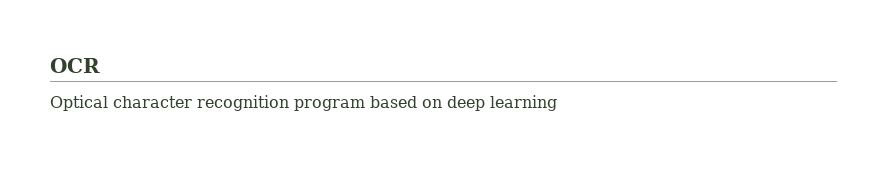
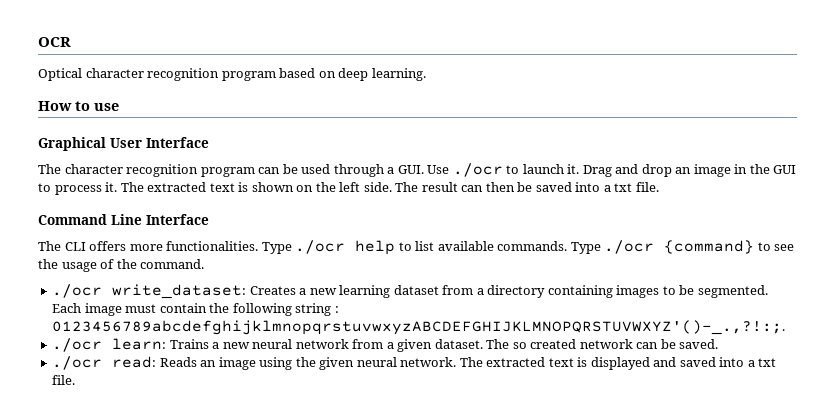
[490,95,557,111] learning -> [371,68,426,81] [38,101,119,111] [38,137,209,151] [38,163,797,177] [38,182,659,195] [38,214,209,225] [38,240,795,255] [38,259,205,272] [52,284,768,299] [52,303,339,316] [52,320,786,335] [52,338,719,352] [52,356,777,370] [52,375,76,385] learning. // How to use // Graphical User Interface // The character recognition program can be used through a GUI. Use ./ocr to launch it. Drag and drop an image in the GUI to process it. The extracted text is shown on the left side. The result can then be saved into a txt file. // Command Line Interface // The CLI offers more functionalities. Type ./ocr help to list available commands. Type ./ocr {command} to see the usage of the command. // ./ocr write_dataset: Creates a new learning dataset from a directory containing images to be segmented. Each image must contain the following string : 0123456789abcdefghijklmnopqrstuvwxyzABCDEFGHIJKLMNOPQRSTUVWXYZ'()-_.,?!:;. // ./ocr learn: Trains a new neural network from a given dataset. The so created network can be saved. // ./ocr read: Reads an image using the given neural network. The extracted text is displayed and saved into a txt file.

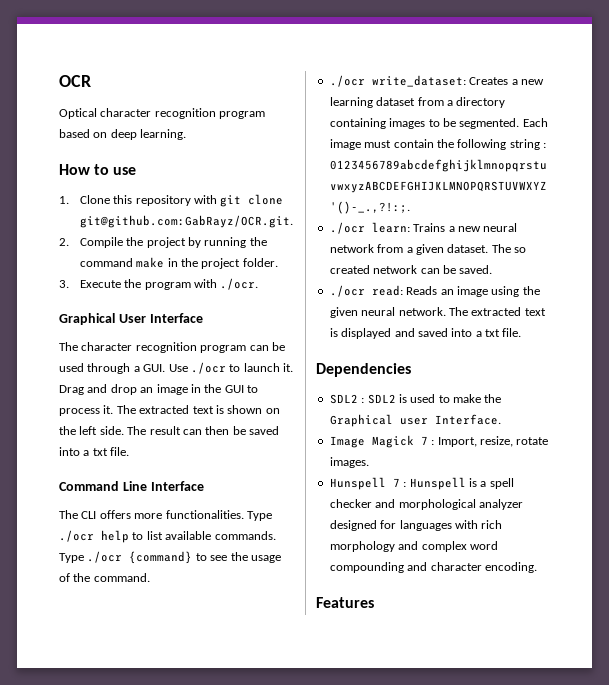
(119, 107) none -> [59,194,284,207] [79,215,293,228] [59,237,267,248] [79,257,278,269] [59,278,259,290] // 1. Clone this repository with git clone git@github.com:GabRayz/OCR.git. // 2. Compile the project by running the command make in the project folder. // 3. Execute the program with ./ocr.
(76, 380) none -> [316,363,411,377] [329,394,502,404] [329,414,501,427] [329,435,549,448] [329,457,369,468] [329,477,514,490] [329,499,523,510] [329,520,503,531] [329,541,498,552] [329,562,537,573] [316,597,374,608] // Dependencies // SDL2 : SDL2 is used to make the Graphical user Interface. // Image Magick 7 : Import, resize, rotate images. // Hunspell 7 : Hunspell is a spell checker and morphological analyzer designed for languages with rich morphology and complex word compounding and character encoding. // Features

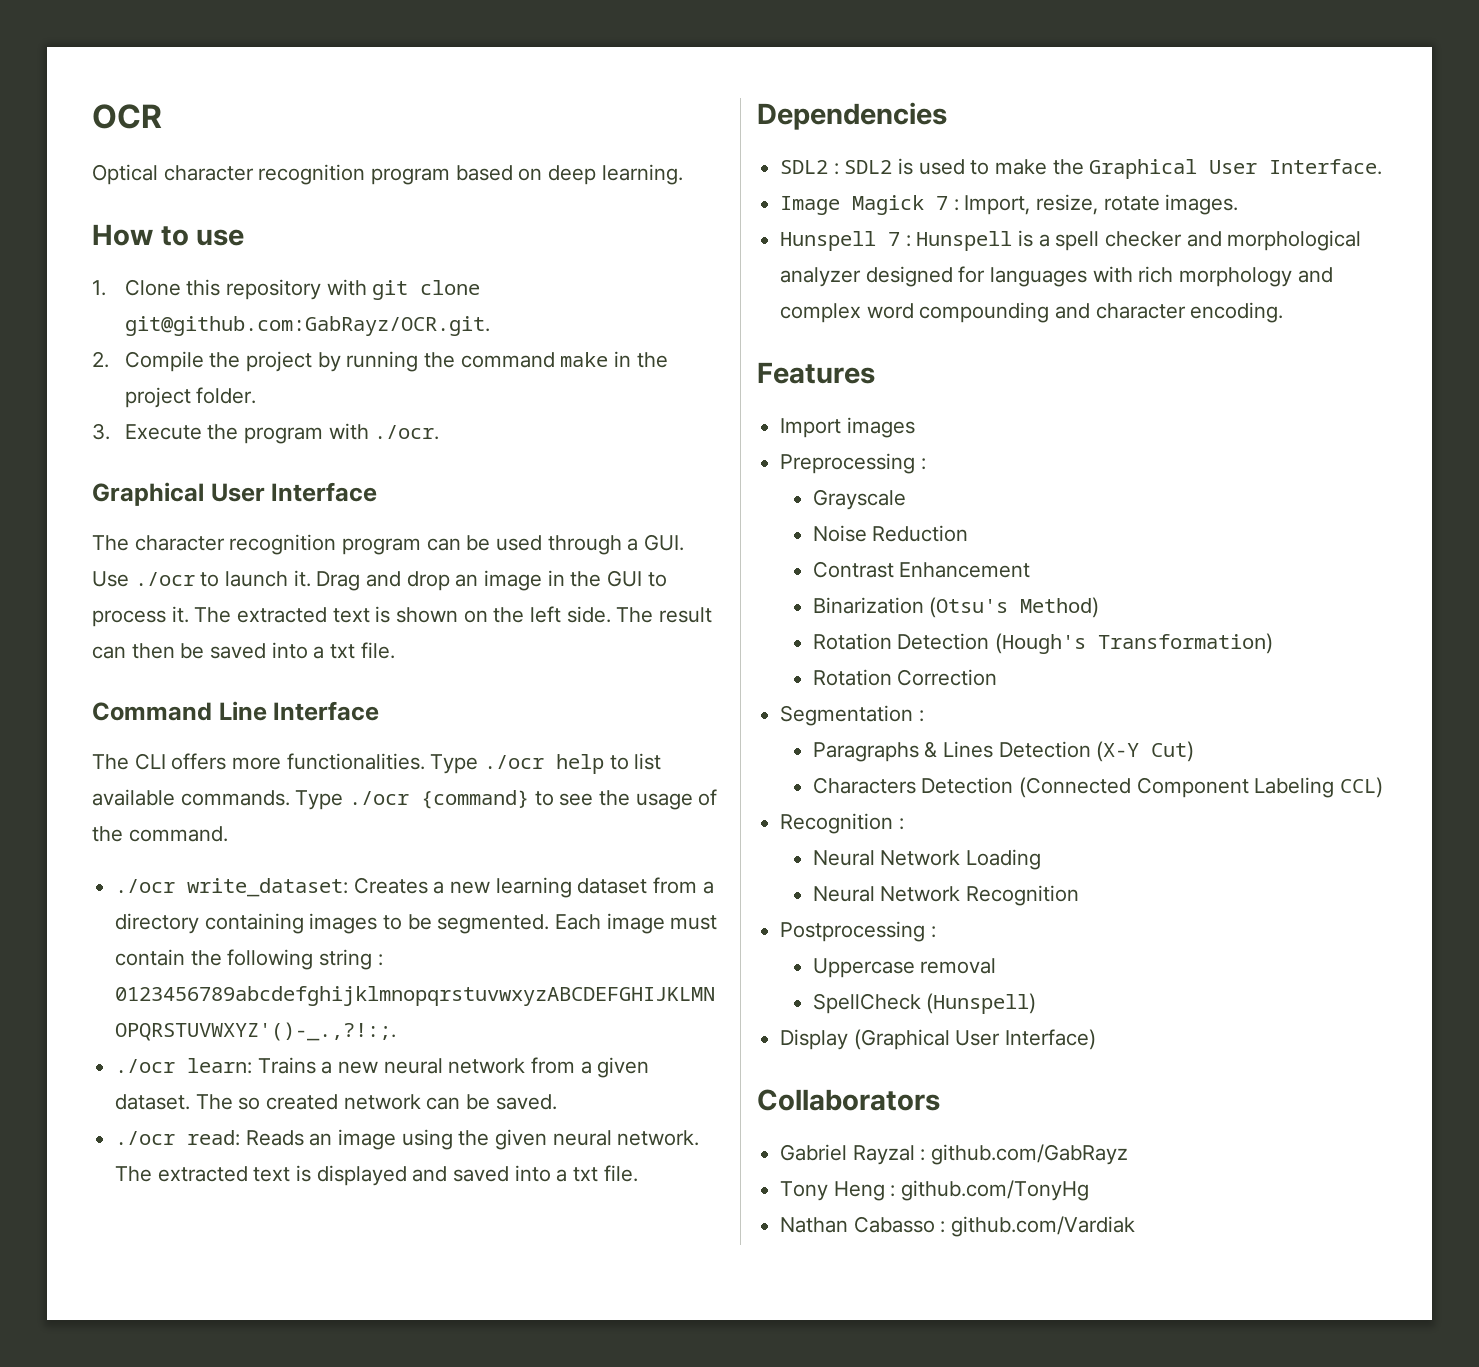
[399,418,428,425] user -> [1209,160,1258,174] User
(374, 602) none -> [780,417,915,438] [780,453,926,474] [812,489,906,510] [812,525,969,542] [812,561,1031,578] [812,597,1100,618] [812,633,1274,654] [812,669,998,686] [780,705,924,726] [812,741,1195,762] [812,777,1384,798] [780,813,904,834] [812,849,1042,870] [812,885,1080,906] [780,921,936,942] [812,958,997,978] [812,993,1037,1014] [780,1029,1097,1050] [757,1089,940,1111] [780,1144,1129,1165] [780,1180,1090,1201] [780,1216,1136,1237] // Import images // Preprocessing : // Grayscale // Noise Reduction // Contrast Enhancement // Binarization (Otsu's Method) // Rotation Detection (Hough's Transformation) // Rotation Correction // Segmentation : // Paragraphs & Lines Detection (X-Y Cut) // Characters Detection (Connected Component Labeling CCL) // Recognition : // Neural Network Loading // Neural Network Recognition // Postprocessing : // Uppercase removal // SpellCheck (Hunspell) // Display (Graphical User Interface) // Collaborators // Gabriel Rayzal : github.com/GabRayz // Tony Heng : github.com/TonyHg // Nathan Cabasso : github.com/Vardiak

